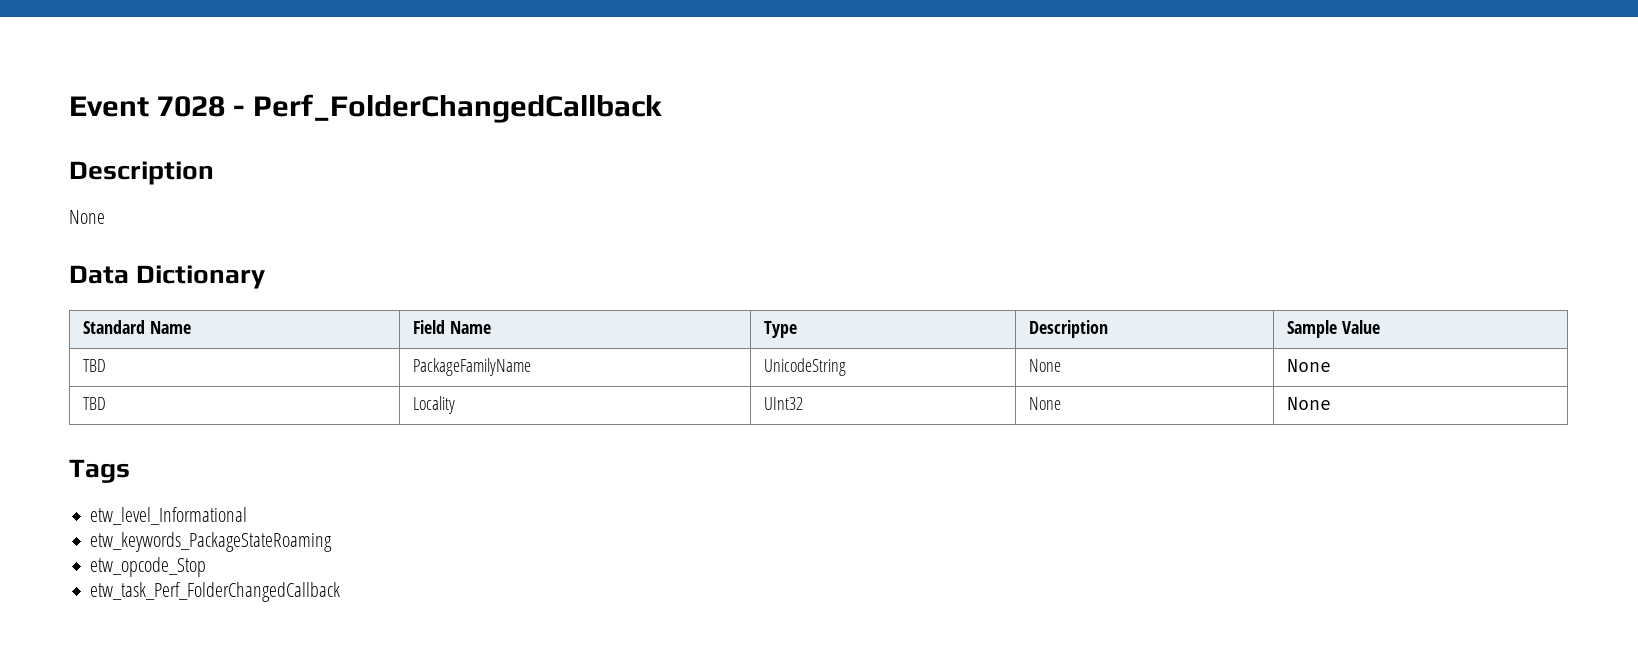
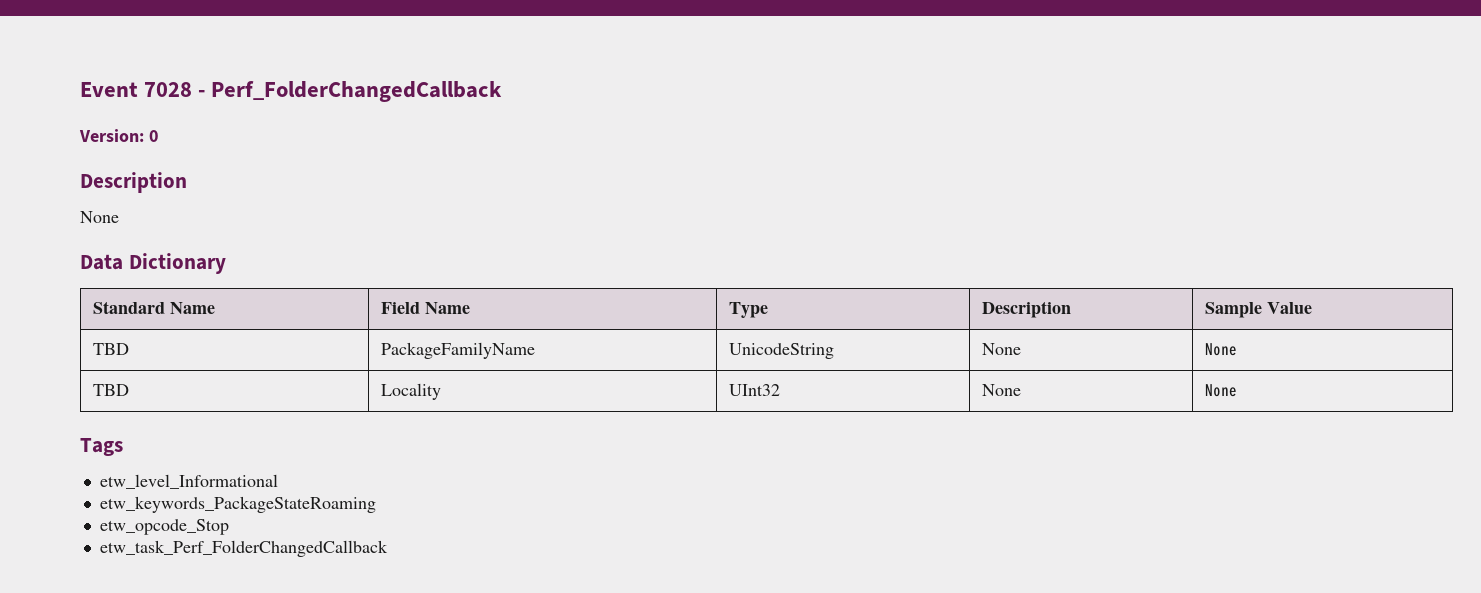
(663, 108) none -> [79,129,159,142] // Version: 0

